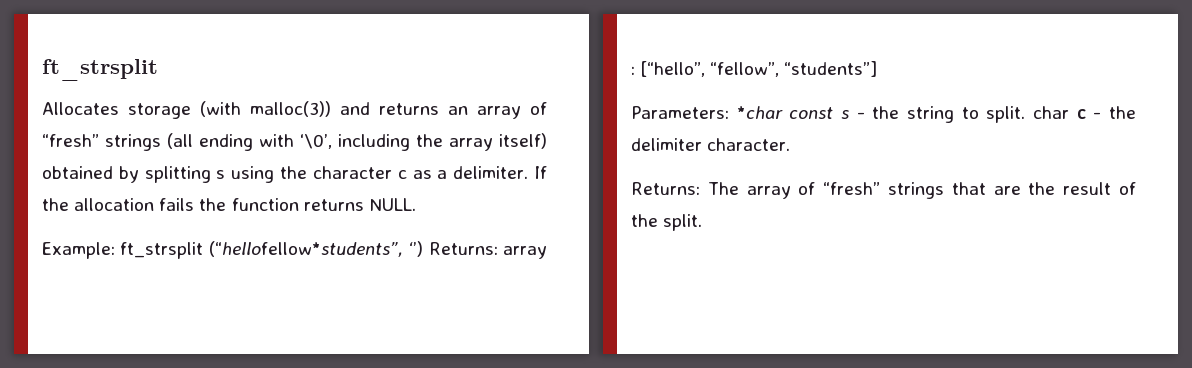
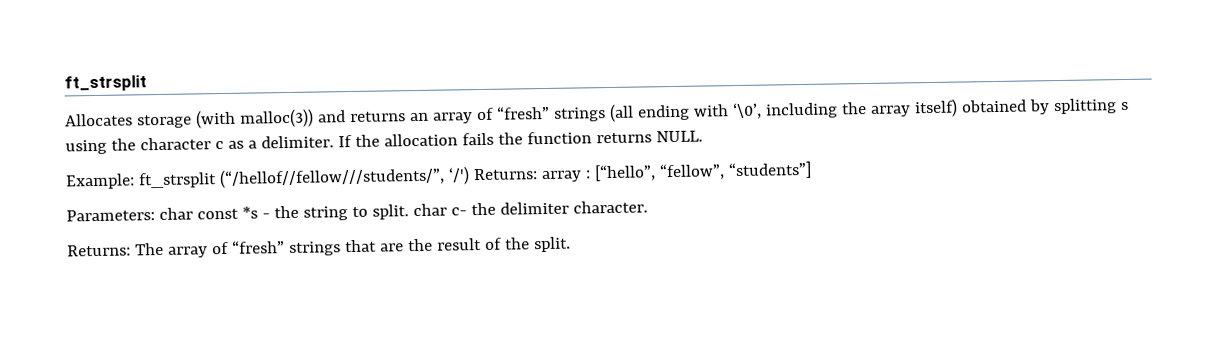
[208,241,424,257] (“hellofellow*students”, ‘’) -> [218,166,470,189] (“/hellof//fellow///students/”, ‘/')
[736,106,849,119] *char const s -> [158,206,258,221] char const *s
[1076,109,1102,119] c - -> [450,207,467,216] c-

